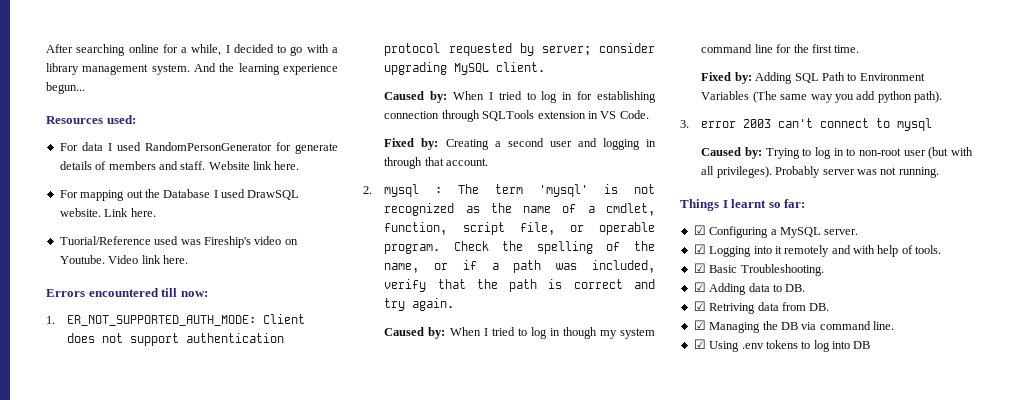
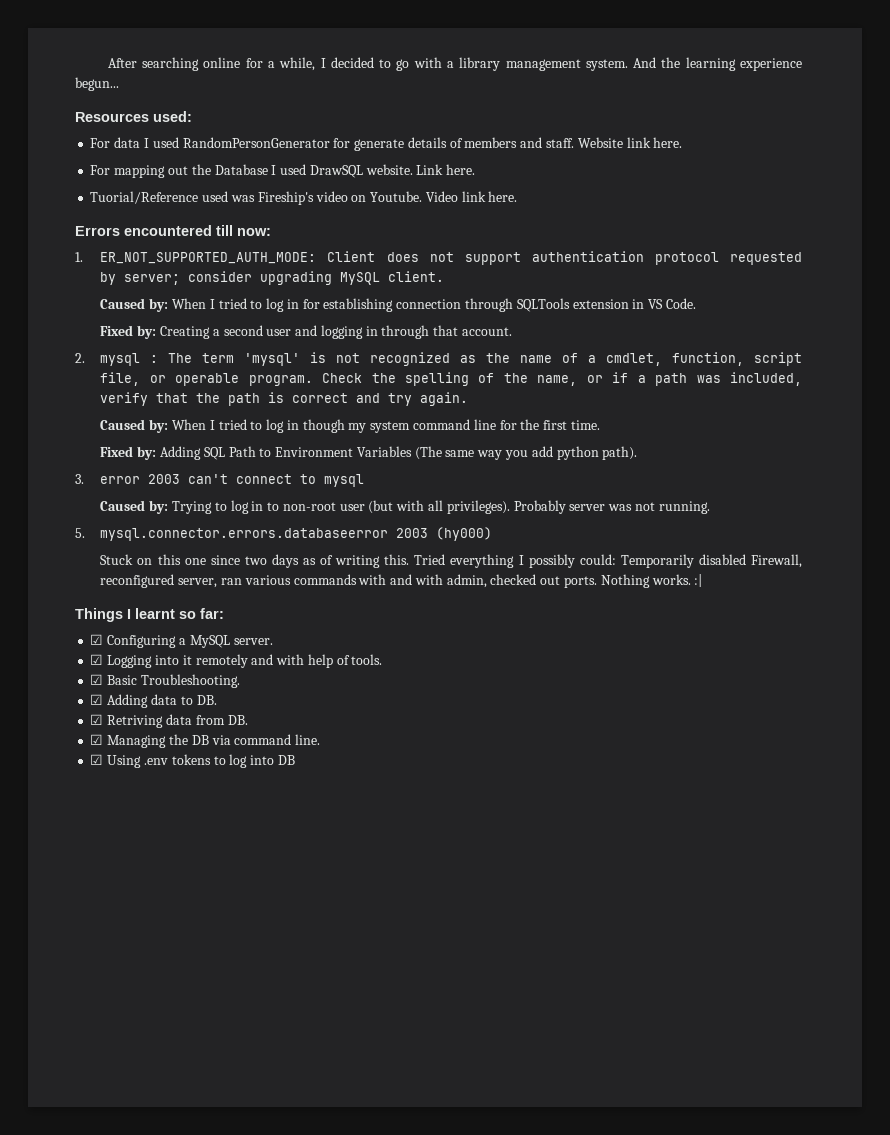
(939, 172) none -> [75,527,493,541] [100,554,802,568] [100,574,703,588] // 5. mysql.connector.errors.databaseerror 2003 (hy000) // Stuck on this one since two days as of writing this. Tried everything I possibly could: Temporarily disabled Firewall, reconfigured server, ran various commands with and with admin, checked out ports. Nothing works. :|

